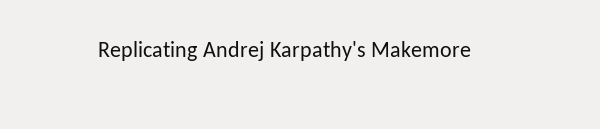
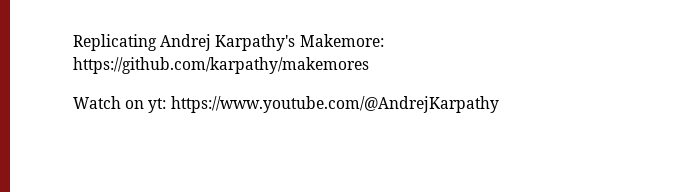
[371,41,472,57] Makemore -> [299,34,384,47] [73,57,369,74] [73,96,499,113] Makemore: https://github.com/karpathy/makemores // Watch on yt: https://www.youtube.com/@AndrejKarpathy

